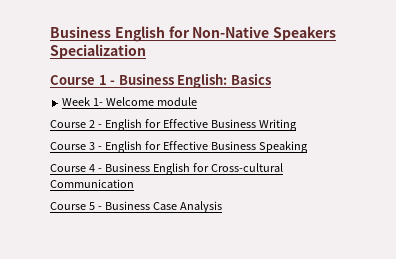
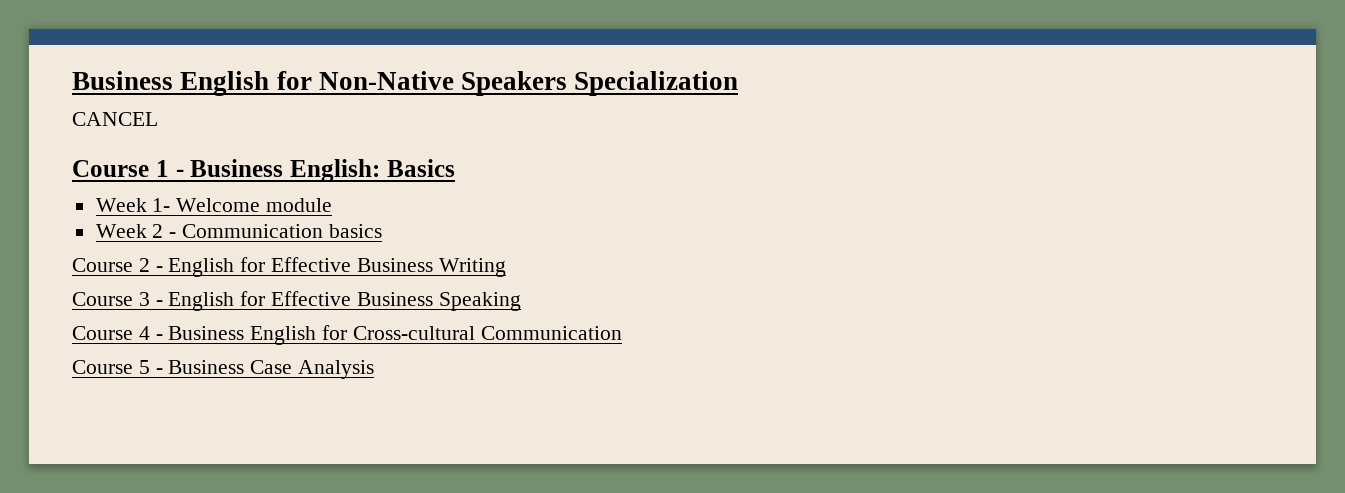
(146, 51) none -> [72,112,158,126] // CANCEL
(198, 101) none -> [95,224,382,238] // Week 2 - Communication basics

